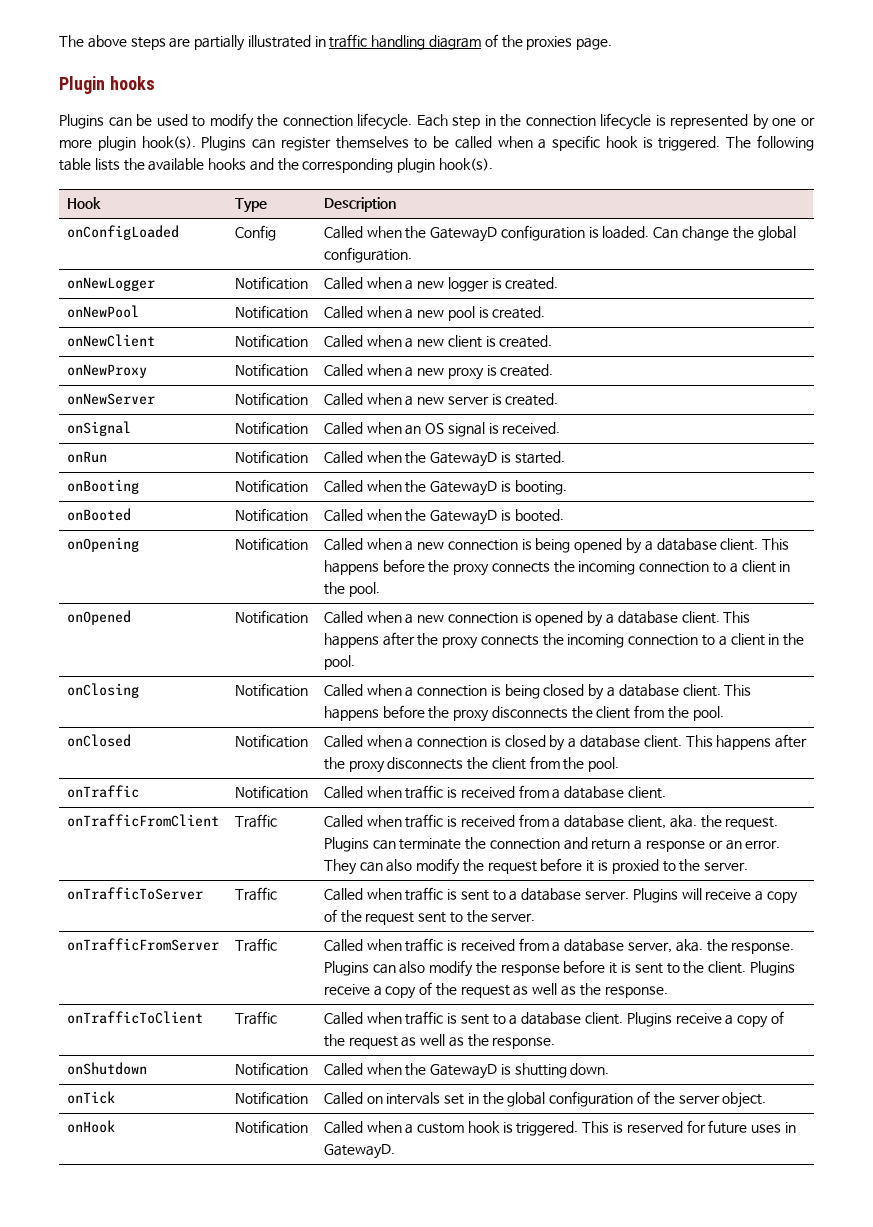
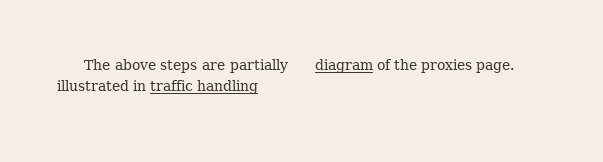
[59,76,155,94] [59,113,815,130] [59,135,814,151] [59,158,494,173] [66,197,101,209] [234,198,267,213] [323,197,396,212] [66,225,179,240] [234,225,276,241] [323,225,796,242] [323,247,412,263] [66,277,155,291] [234,276,308,290] [323,277,559,292] [66,305,139,318] [234,305,308,319] [323,306,546,321] [66,334,155,347] [234,334,308,348] [323,335,553,348] [66,364,147,378] [234,363,308,377] [323,364,554,380] [66,393,155,405] [234,392,308,406] [323,393,559,406] [66,421,131,436] [234,421,308,435] [323,422,561,437] [66,451,107,463] [234,450,308,464] [323,451,565,467] [66,479,139,494] [234,479,308,493] [323,480,567,496] [66,508,131,521] [234,508,308,522] [323,509,564,525] [66,537,139,552] [234,537,308,551] [323,538,790,554] [323,559,791,576] [323,582,380,597] [66,610,131,625] [234,610,308,624] [323,611,751,627] [323,632,805,649] [323,655,355,670] [66,683,139,698] [234,683,308,697] [323,684,752,700] [323,705,724,722] [66,734,131,747] [234,734,308,748] [323,734,808,751] [323,756,620,773] [66,785,139,798] [234,785,308,799] [323,785,666,799] [66,814,219,827] [234,814,277,828] [323,814,779,830] [323,837,781,852] [323,858,749,875] [66,887,203,900] [234,887,277,901] [323,887,798,904] [323,909,536,925] [66,938,219,951] [234,938,277,952] [323,938,795,954] [323,960,795,977] [323,982,668,999] [66,1011,203,1024] [234,1011,277,1025] [323,1011,784,1028] [323,1034,556,1049] [66,1062,147,1075] [234,1062,308,1076] [323,1063,610,1079] [66,1091,115,1104] [234,1091,308,1105] [323,1091,767,1108] [66,1120,115,1133] [234,1120,308,1134] [323,1120,796,1136] [323,1144,395,1159] // Plugin hooks // Plugins can be used to modify the connection lifecycle. Each step in the connection lifecycle is represented by one or more plugin hook(s). Plugins can register themselves to be called when a specific hook is triggered. The following table lists the available hooks and the corresponding plugin hook(s). // Hook | Type | Description // onConfigLoaded | Config | Called when the GatewayD configuration is loaded. Can change the global configuration. // onNewLogger | Notification | Called when a new logger is created. // onNewPool | Notification | Called when a new pool is created. // onNewClient | Notification | Called when a new client is created. // onNewProxy | Notification | Called when a new proxy is created. // onNewServer | Notification | Called when a new server is created. // onSignal | Notification | Called when an OS signal is received. // onRun | Notification | Called when the GatewayD is started. // onBooting | Notification | Called when the GatewayD is booting. // onBooted | Notification | Called when the GatewayD is booted. // onOpening | Notification | Called when a new connection is being opened by a database client. This happens before the proxy connects the incoming connection to a client in the pool. // onOpened | Notification | Called when a new connection is opened by a database client. This happens after the proxy connects the incoming connection to a client in the pool. // onClosing | Notification | Called when a connection is being closed by a database client. This happens before the proxy disconnects the client from the pool. // onClosed | Notification | Called when a connection is closed by a database client. This happens after the proxy disconnects the client from the pool. // onTraffic | Notification | Called when traffic is received from a database client. // onTrafficFromClient | Traffic | Called when traffic is received from a database client, aka. the request. Plugins can terminate the connection and return a response or an error. They can also modify the request before it is proxied to the server. // onTrafficToServer | Traffic | Called when traffic is sent to a database server. Plugins will receive a copy of the request sent to the server. // onTrafficFromServer | Traffic | Called when traffic is received from a database server, aka. the response. Plugins can also modify the response before it is sent to the client. Plugins receive a copy of the request as well as the response. // onTrafficToClient | Traffic | Called when traffic is sent to a database client. Plugins receive a copy of the request as well as the response. // onShutdown | Notification | Called when the GatewayD is shutting down. // onTick | Notification | Called on intervals set in the global configuration of the server object. // onHook | Notification | Called when a custom hook is triggered. This is reserved for future uses in GatewayD. -> (514, 67) none

